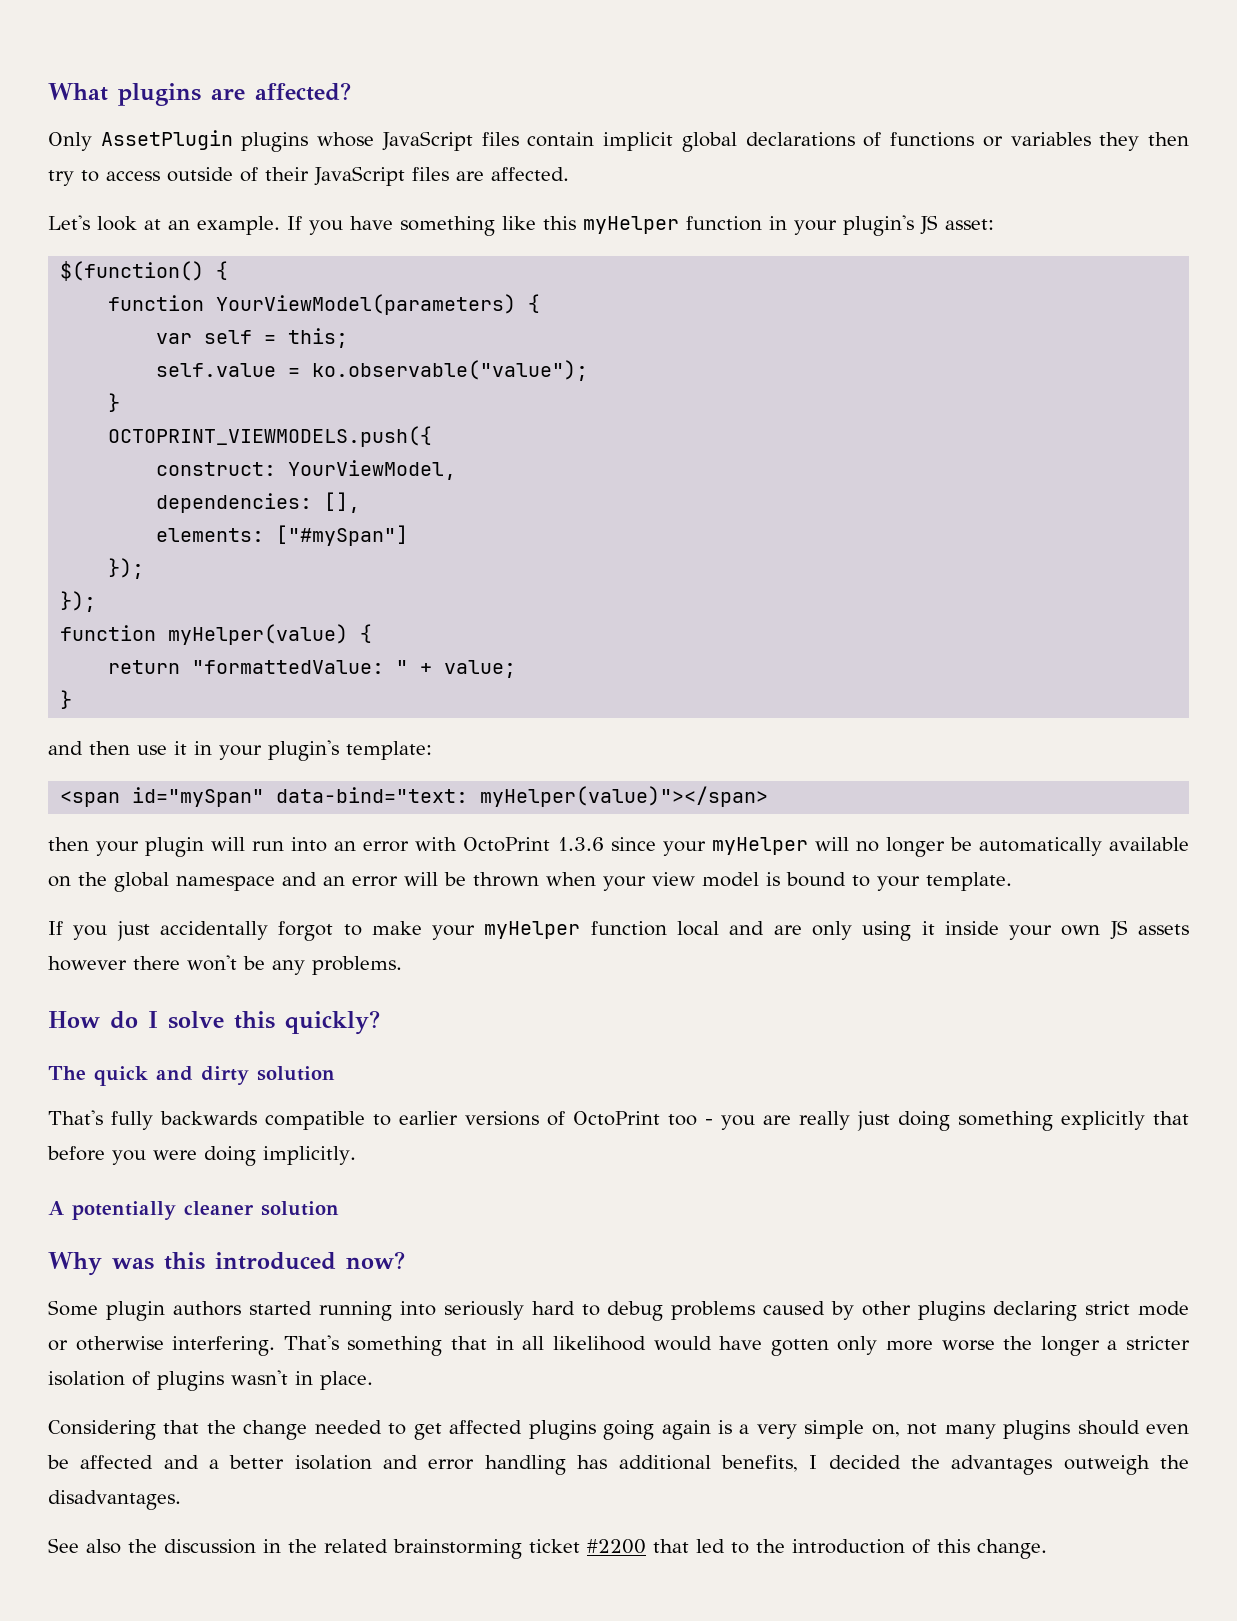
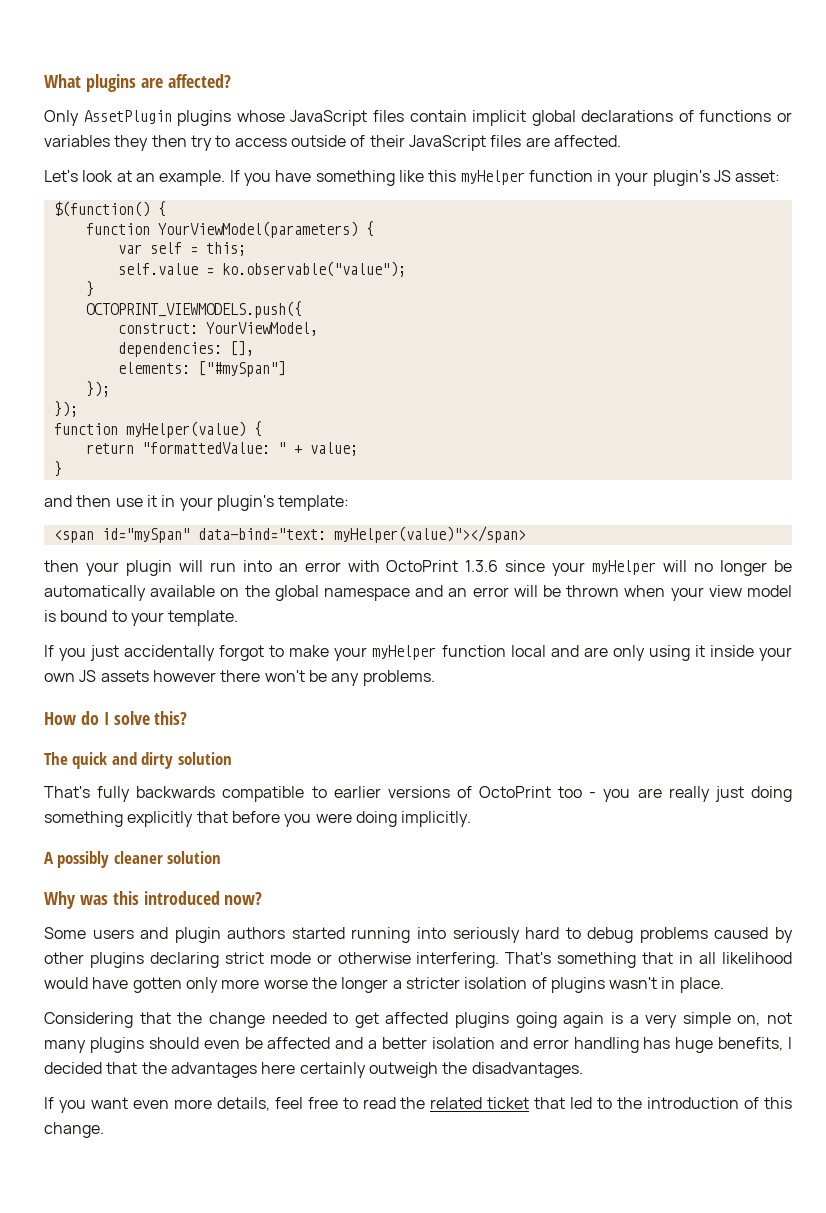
[234,1010,380,1035] this quickly? -> [154,711,188,725] this?
[72,1201,176,1220] potentially -> [57,851,110,868] possibly
(98, 1308) none -> [92,927,169,939] users and
[618,1455,711,1470] additional -> [675,1037,714,1053] huge
(901, 1462) none -> [106,1062,138,1074] that
(1053, 1465) none -> [261,1062,366,1078] here certainly
[48,1538,646,1559] See also the discussion in the related brainstorming ticket #2200 -> [44,1097,530,1113] If you want even more details, feel free to read the related ticket

